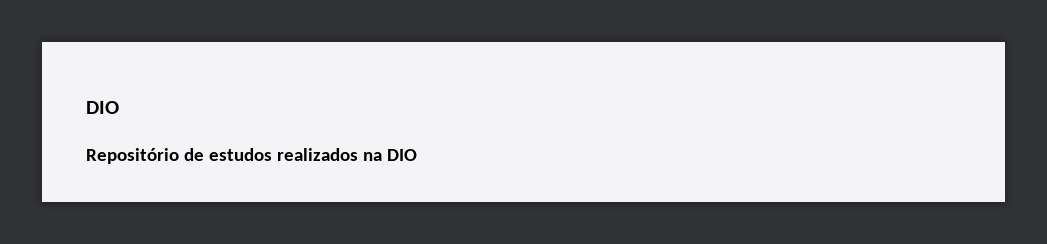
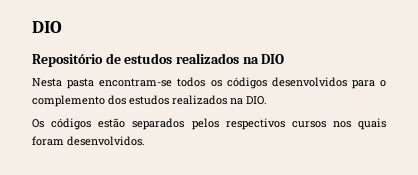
(417, 155) none -> [32,77,386,89] [32,95,267,107] [32,118,386,130] [32,136,145,146] // Nesta pasta encontram-se todos os códigos desenvolvidos para o complemento dos estudos realizados na DIO. // Os códigos estão separados pelos respectivos cursos nos quais foram desenvolvidos.

